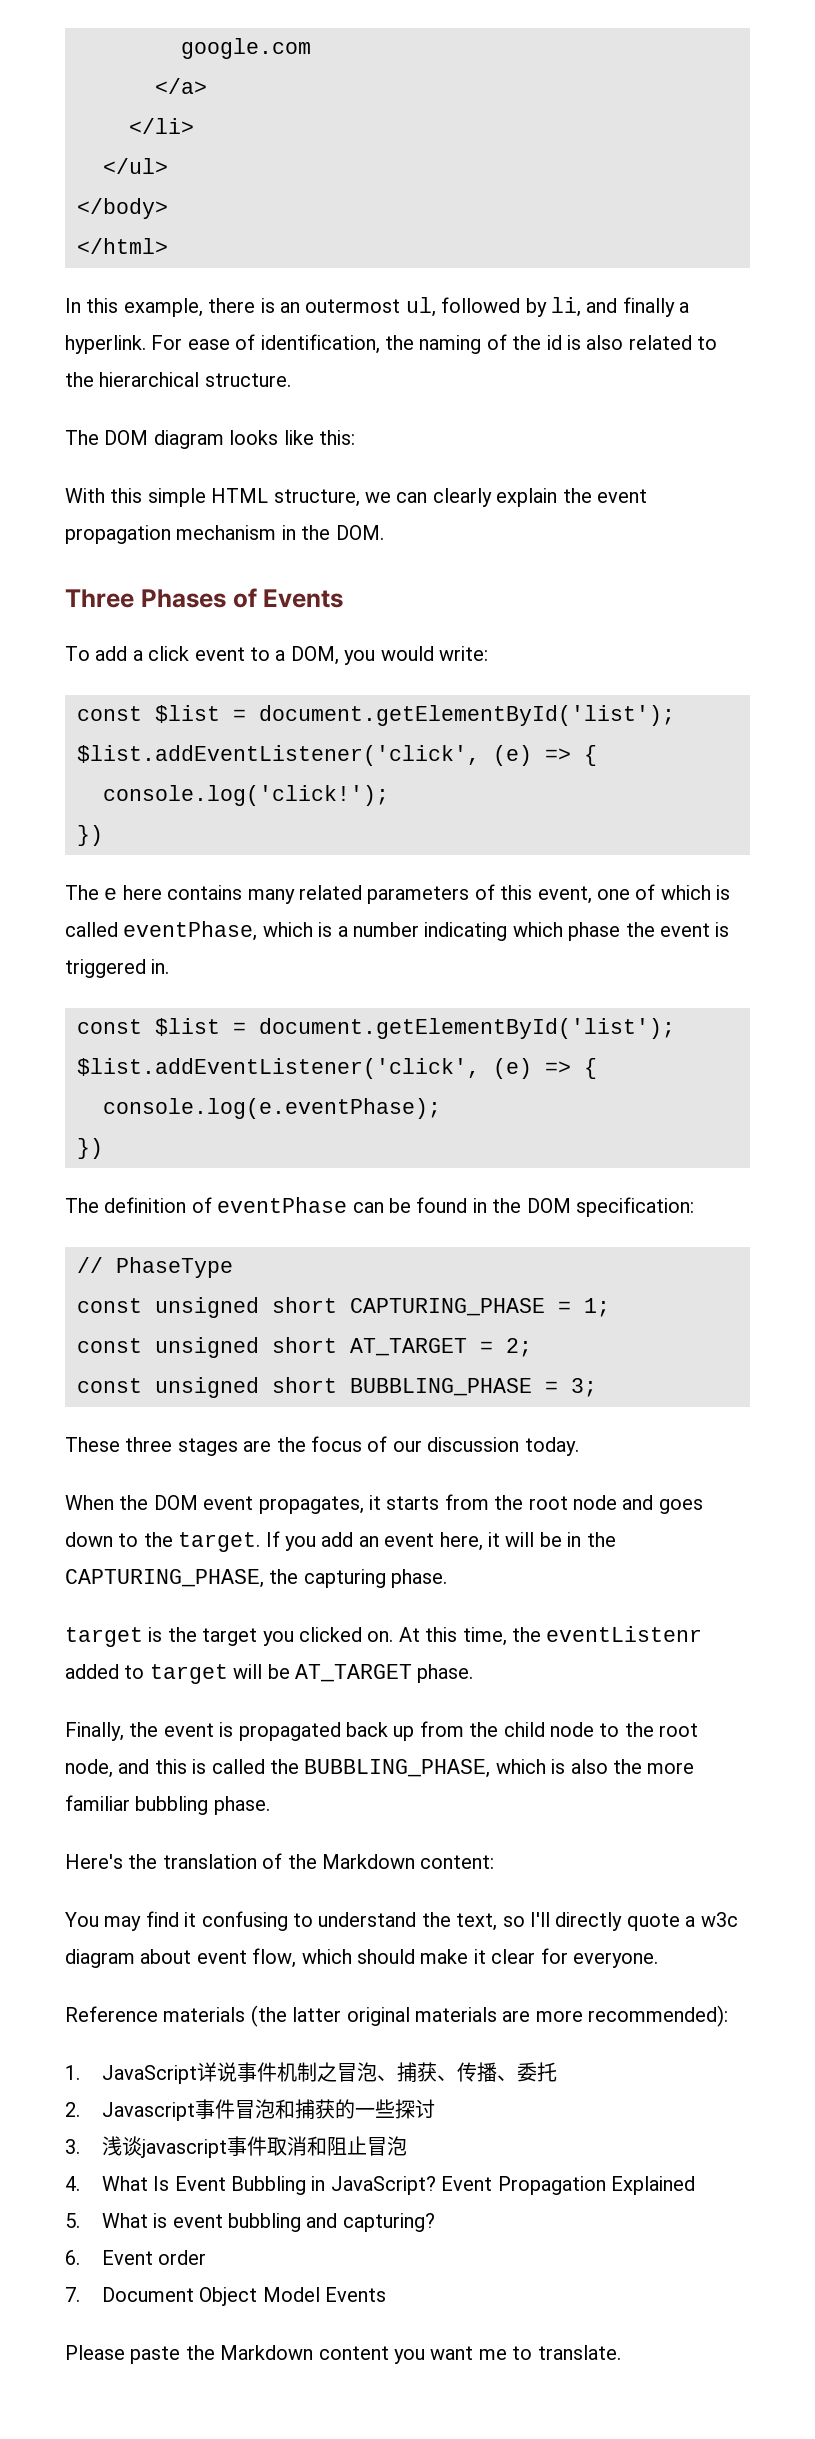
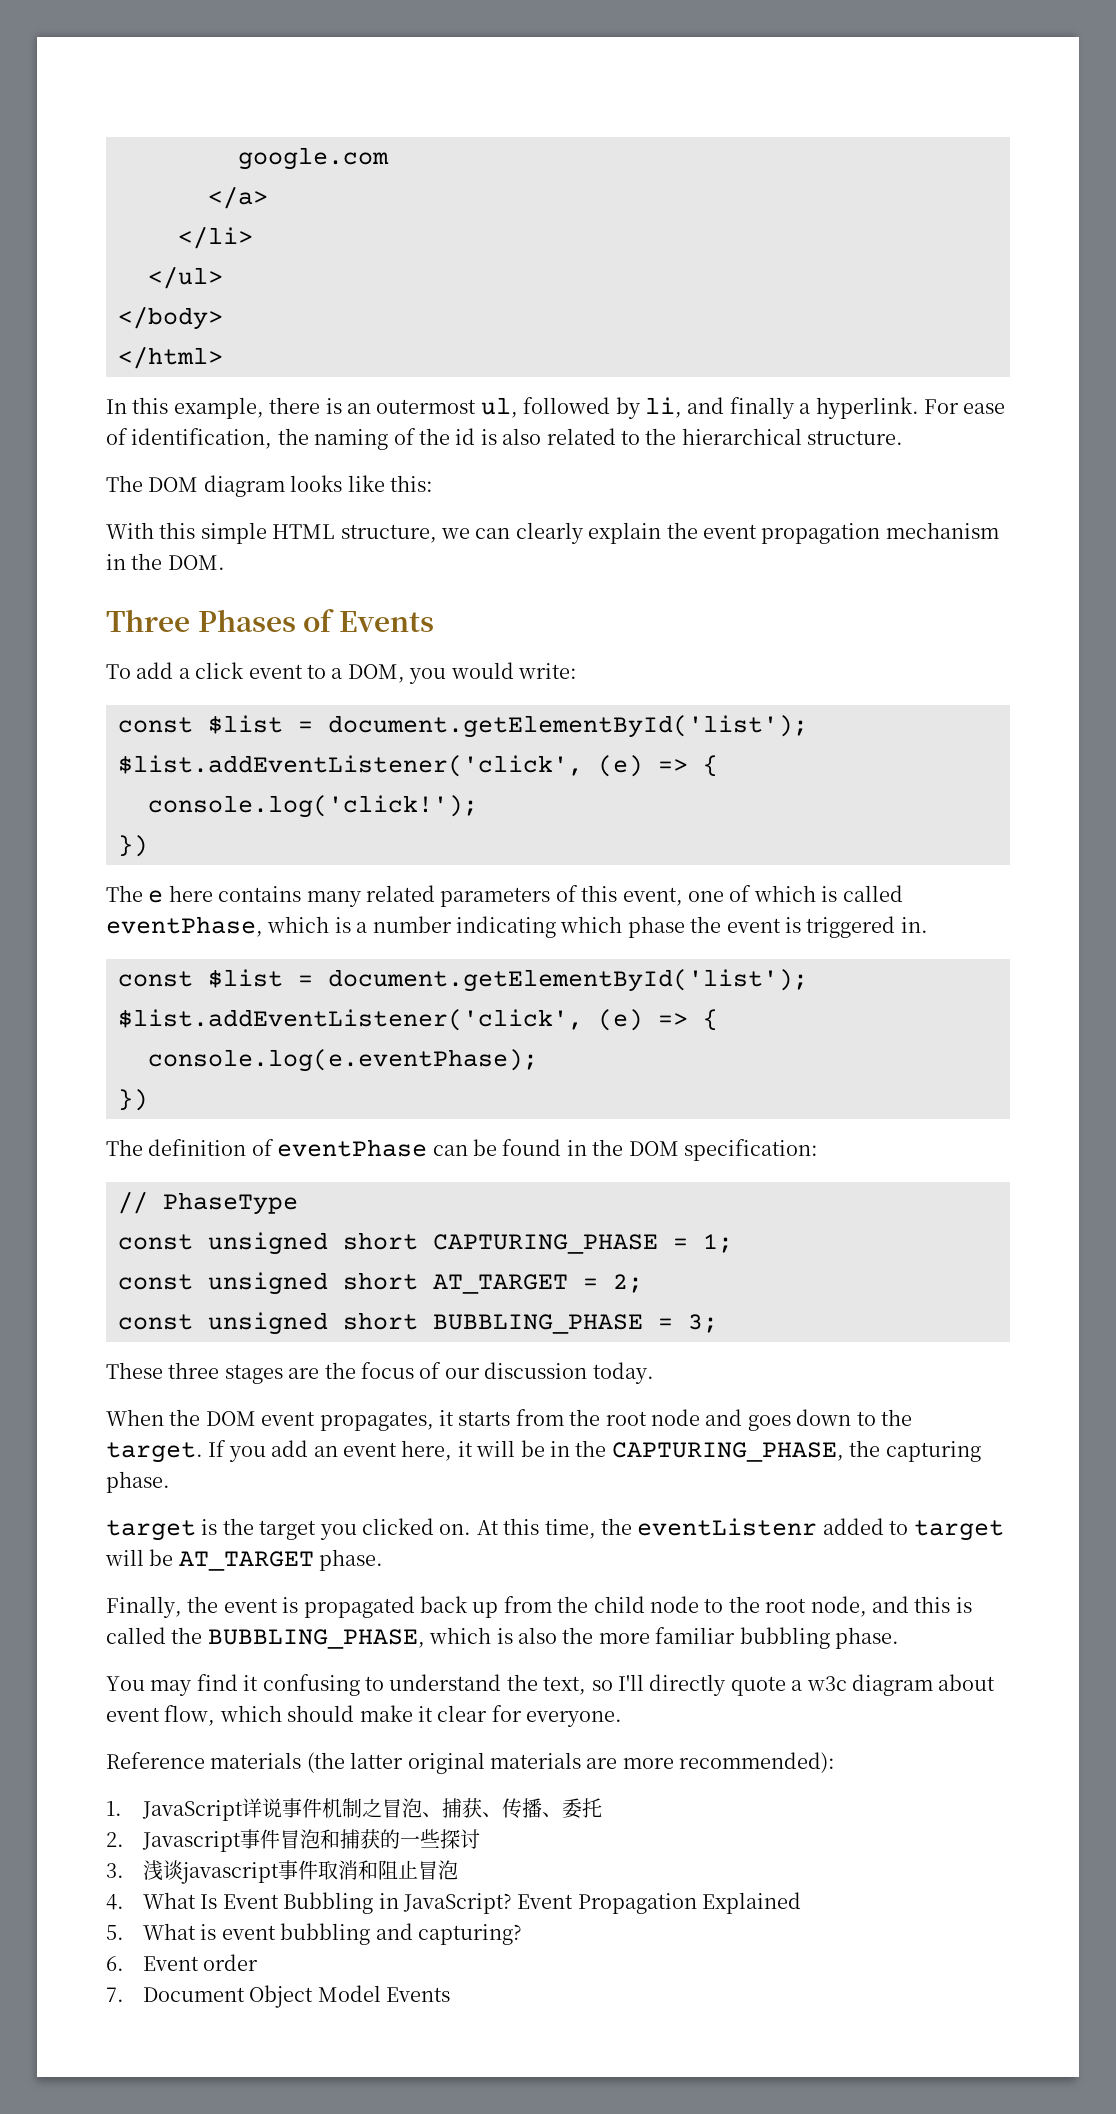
[65,1853,495,1869] // Here's the translation of the Markdown content: -> (899, 1638) none
[65,2345,621,2364] // Please paste the Markdown content you want me to translate. -> (451, 1994) none

